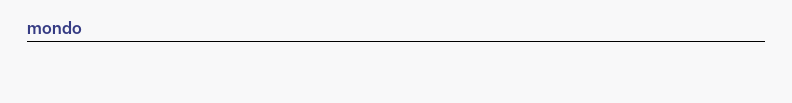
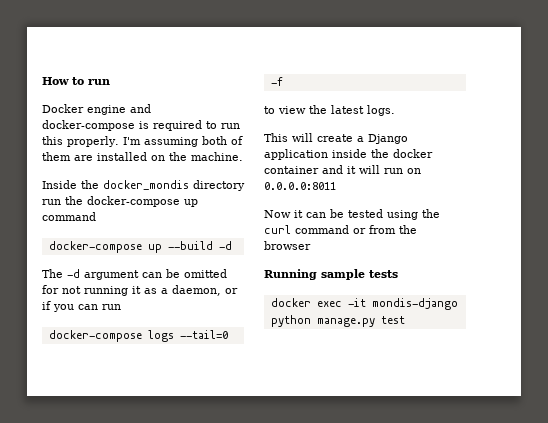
[27,21,82,34] mondo -> [42,77,110,85] [42,104,151,115] [42,120,240,131] [42,136,243,147] [42,152,243,161] [42,180,245,191] [42,196,198,207] [42,212,96,221] [48,241,232,253] [42,269,227,280] [42,285,238,296] [42,301,121,312] [48,330,228,342] [270,77,283,86] [264,105,395,116] [264,133,408,144] [264,149,433,160] [264,165,421,174] [264,182,336,190] [264,209,440,220] [264,225,417,234] [264,241,311,250] [264,269,398,280] [270,298,458,310] [270,315,405,327] How to run // Docker engine and docker-compose is required to run this properly. I'm assuming both of them are installed on the machine. // Inside the docker_mondis directory run the docker-compose up command // docker-compose up --build -d // The -d argument can be omitted for not running it as a daemon, or if you can run // docker-compose logs --tail=0 -f // to view the latest logs. // This will create a Django application inside the docker container and it will run on 0.0.0.0:8011 // Now it can be tested using the curl command or from the browser // Running sample tests // docker exec -it mondis-django python manage.py test

